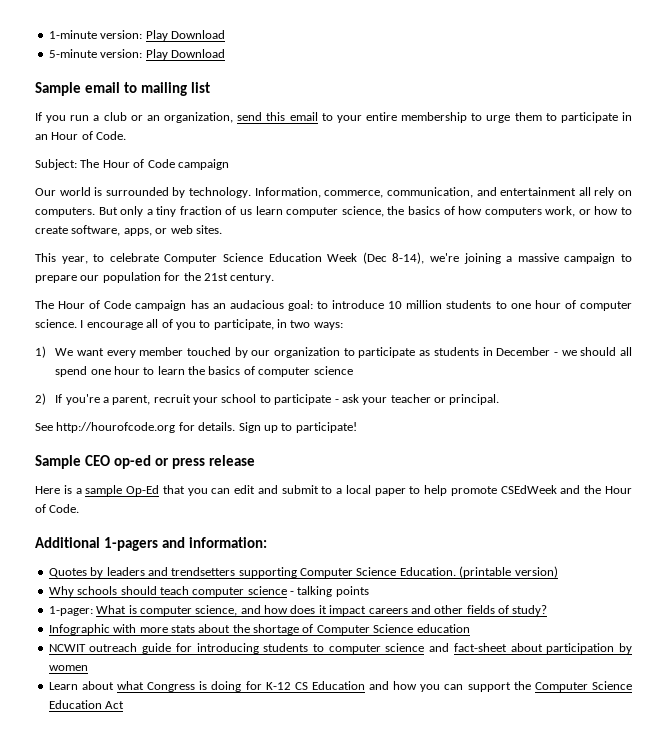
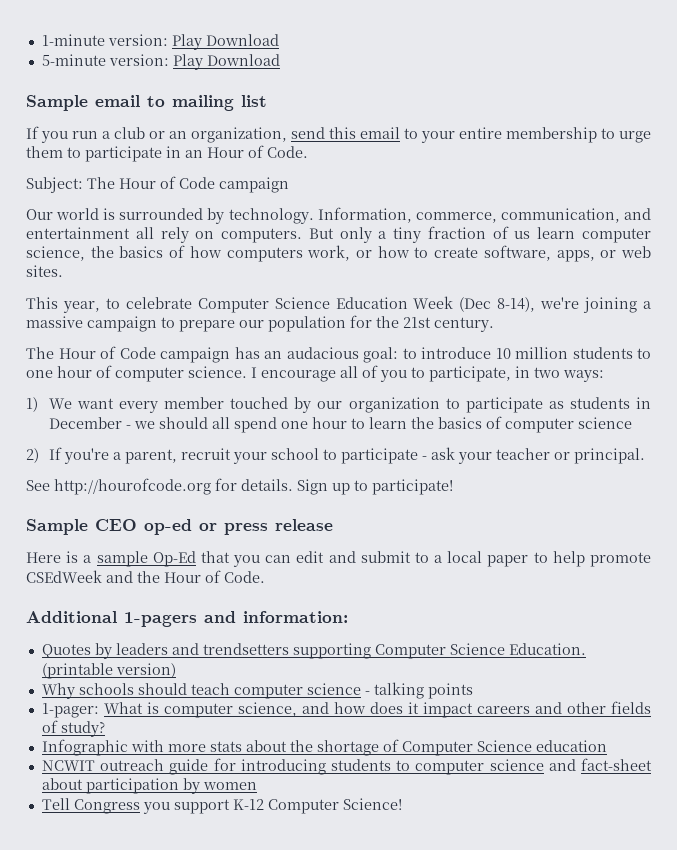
[48,681,632,692] [48,700,125,709] Learn about what Congress is doing for K-12 CS Education and how you can support the Computer Science Education Act -> [41,798,402,814] Tell Congress you support K-12 Computer Science!

